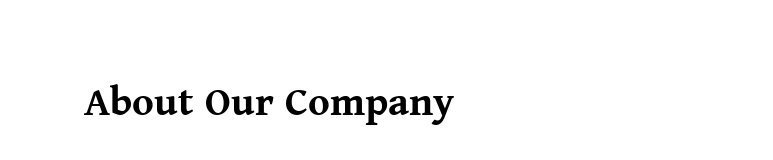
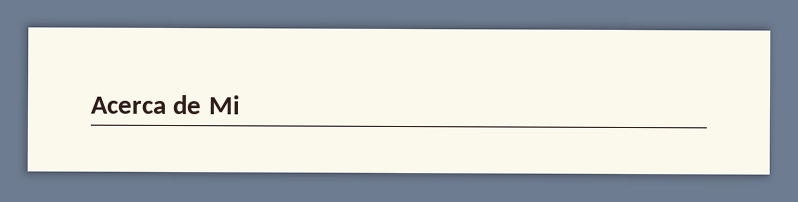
[84,84,454,125] About Our Company -> [90,95,241,115] Acerca de Mi

